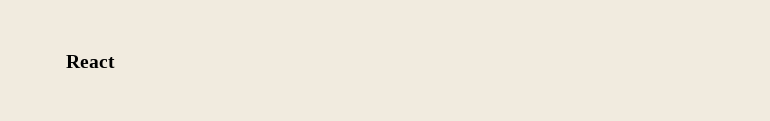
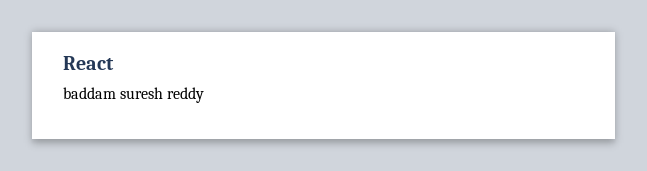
(115, 61) none -> [63,87,205,103] // baddam suresh reddy

